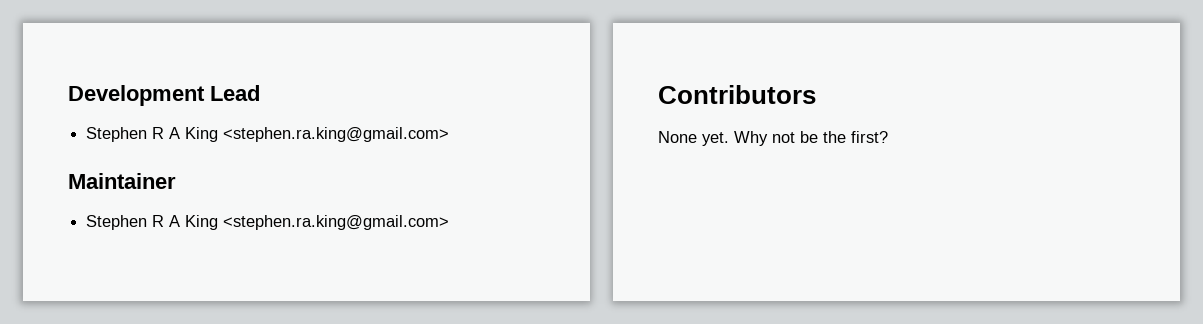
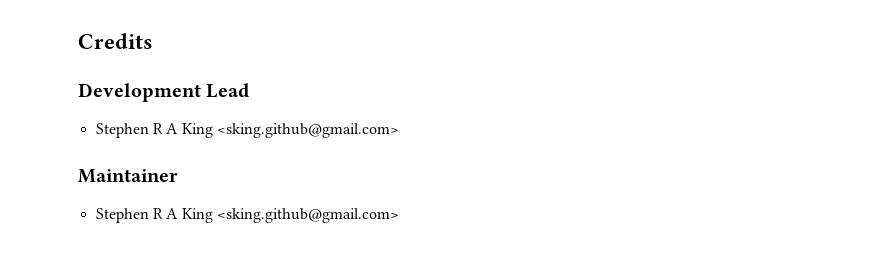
(68, 95) none -> [78,33,153,49] Credits //
[223,127,450,142] <stephen.ra.king@gmail.com> -> [216,123,399,138] <sking.github@gmail.com>
[223,215,450,230] [658,85,816,104] [658,131,888,146] <stephen.ra.king@gmail.com> // Contributors // None yet. Why not be the first? -> [216,208,399,223] <sking.github@gmail.com>

